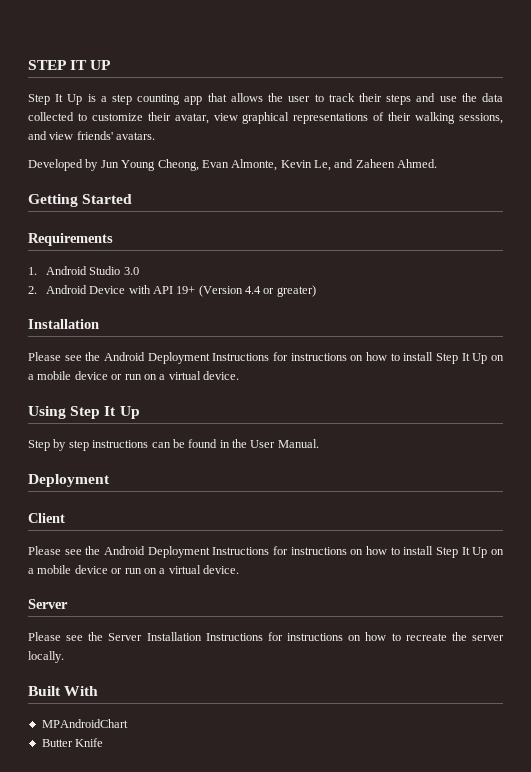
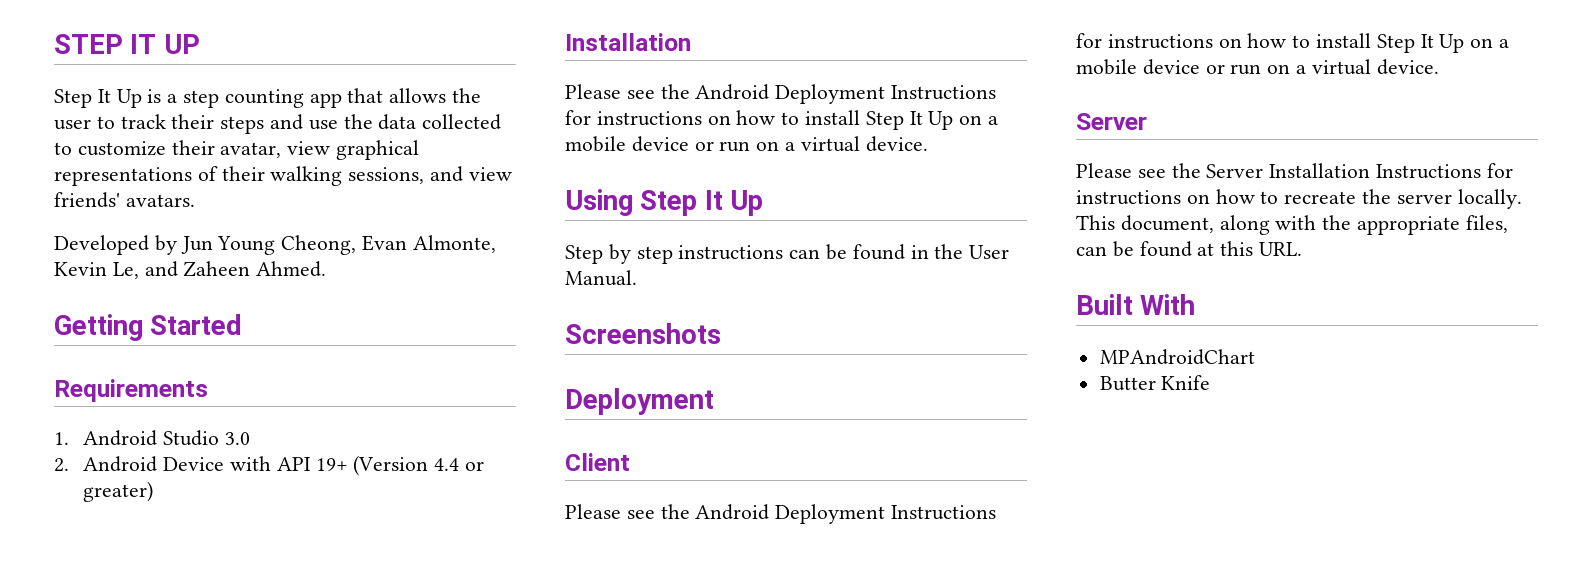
(319, 443) none -> [565,323,721,344] // Screenshots
(64, 657) none -> [1076,215,1508,235] [1076,241,1303,257] This document, along with the appropriate files, can be found at this URL.

